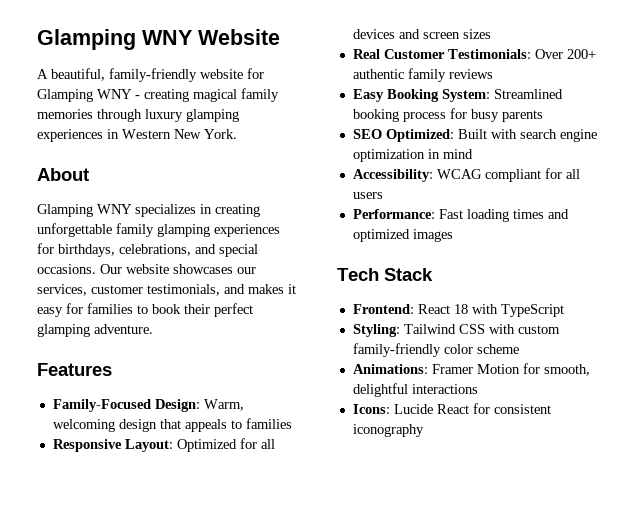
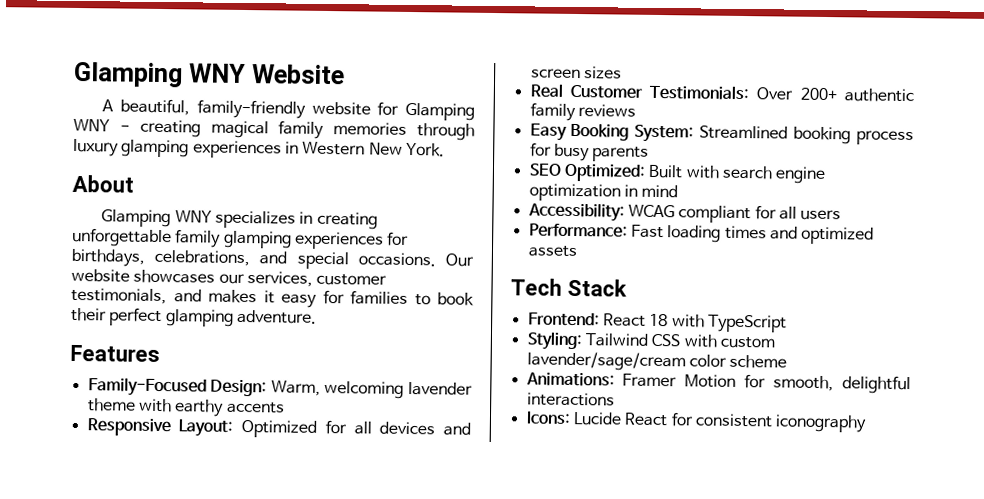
[118,418,292,432] design that appeals to families -> [408,382,473,396] [87,398,285,417] lavender theme with earthy accents
[412,229,453,242] images -> [527,245,578,258] assets
[352,343,441,357] family-friendly -> [526,351,686,372] lavender/sage/cream

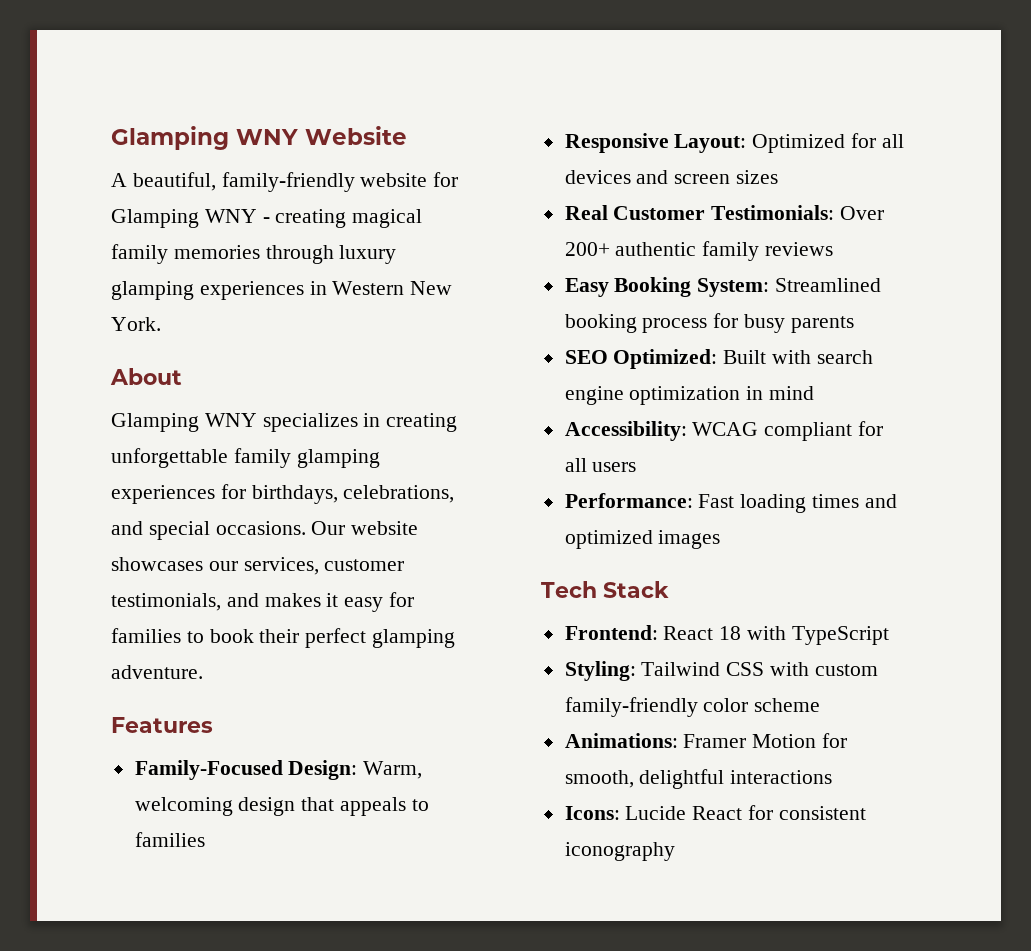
[408,382,473,396] [87,398,285,417] lavender theme with earthy accents -> [238,797,429,816] [134,832,205,847] design that appeals to families
[527,245,578,258] assets -> [658,530,721,549] images
[526,351,686,372] lavender/sage/cream -> [564,697,698,717] family-friendly

